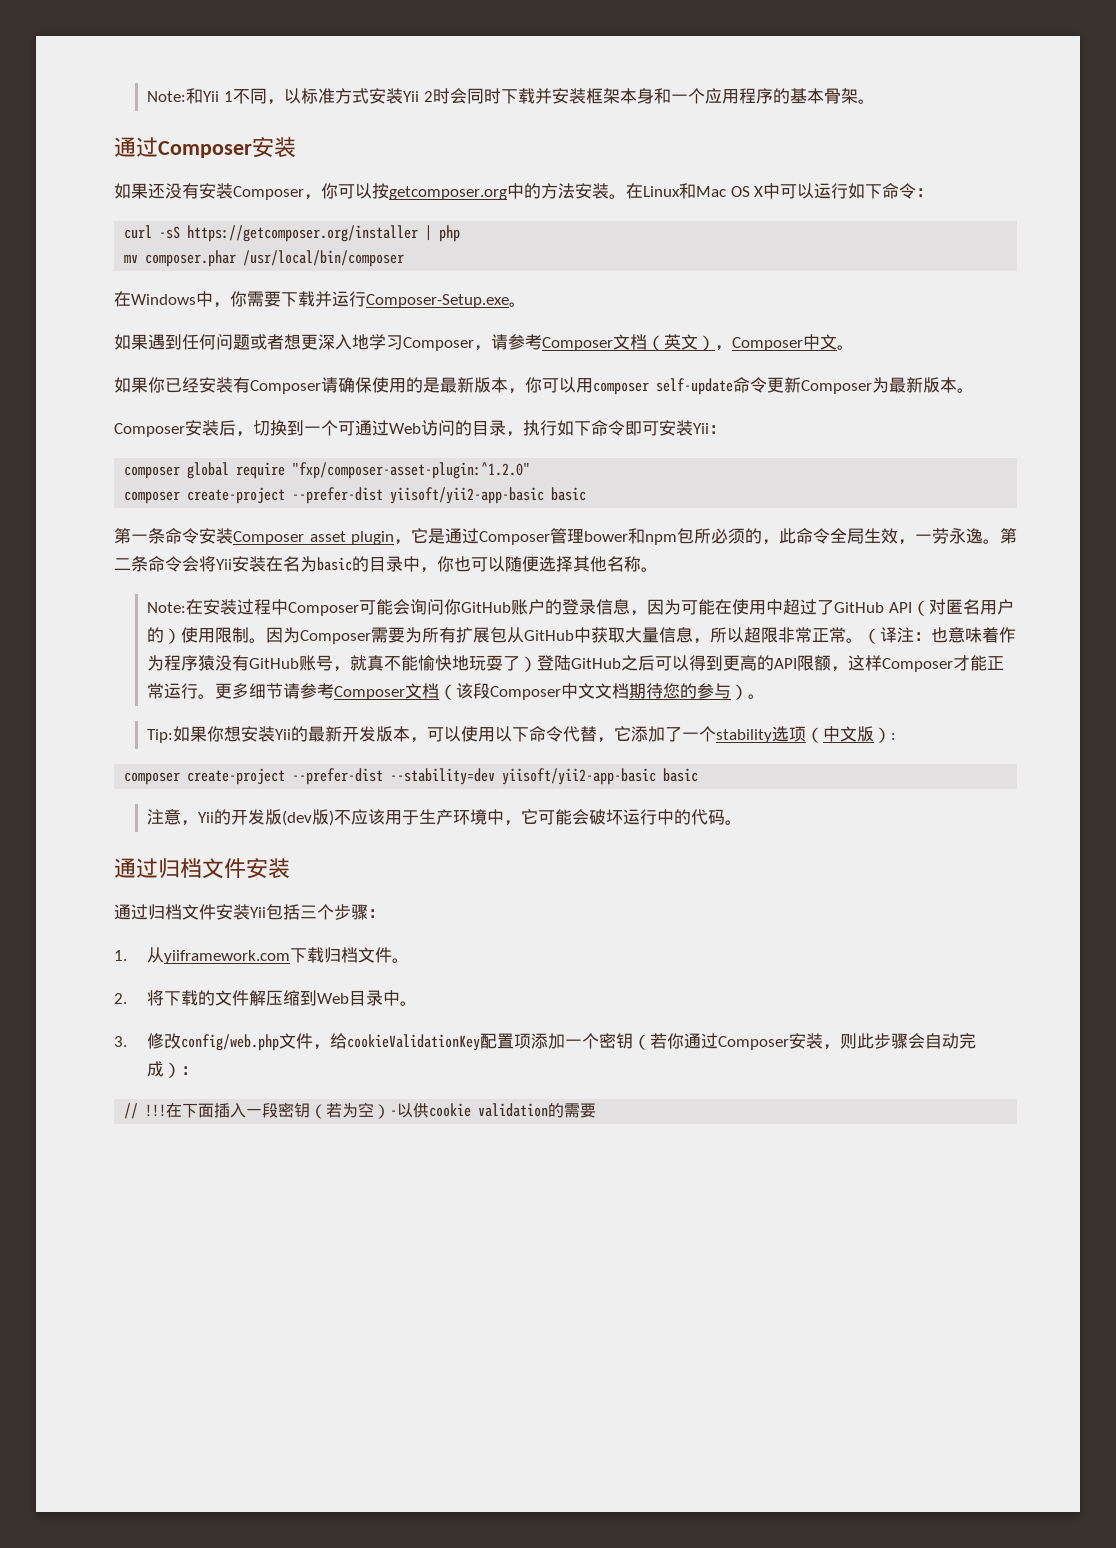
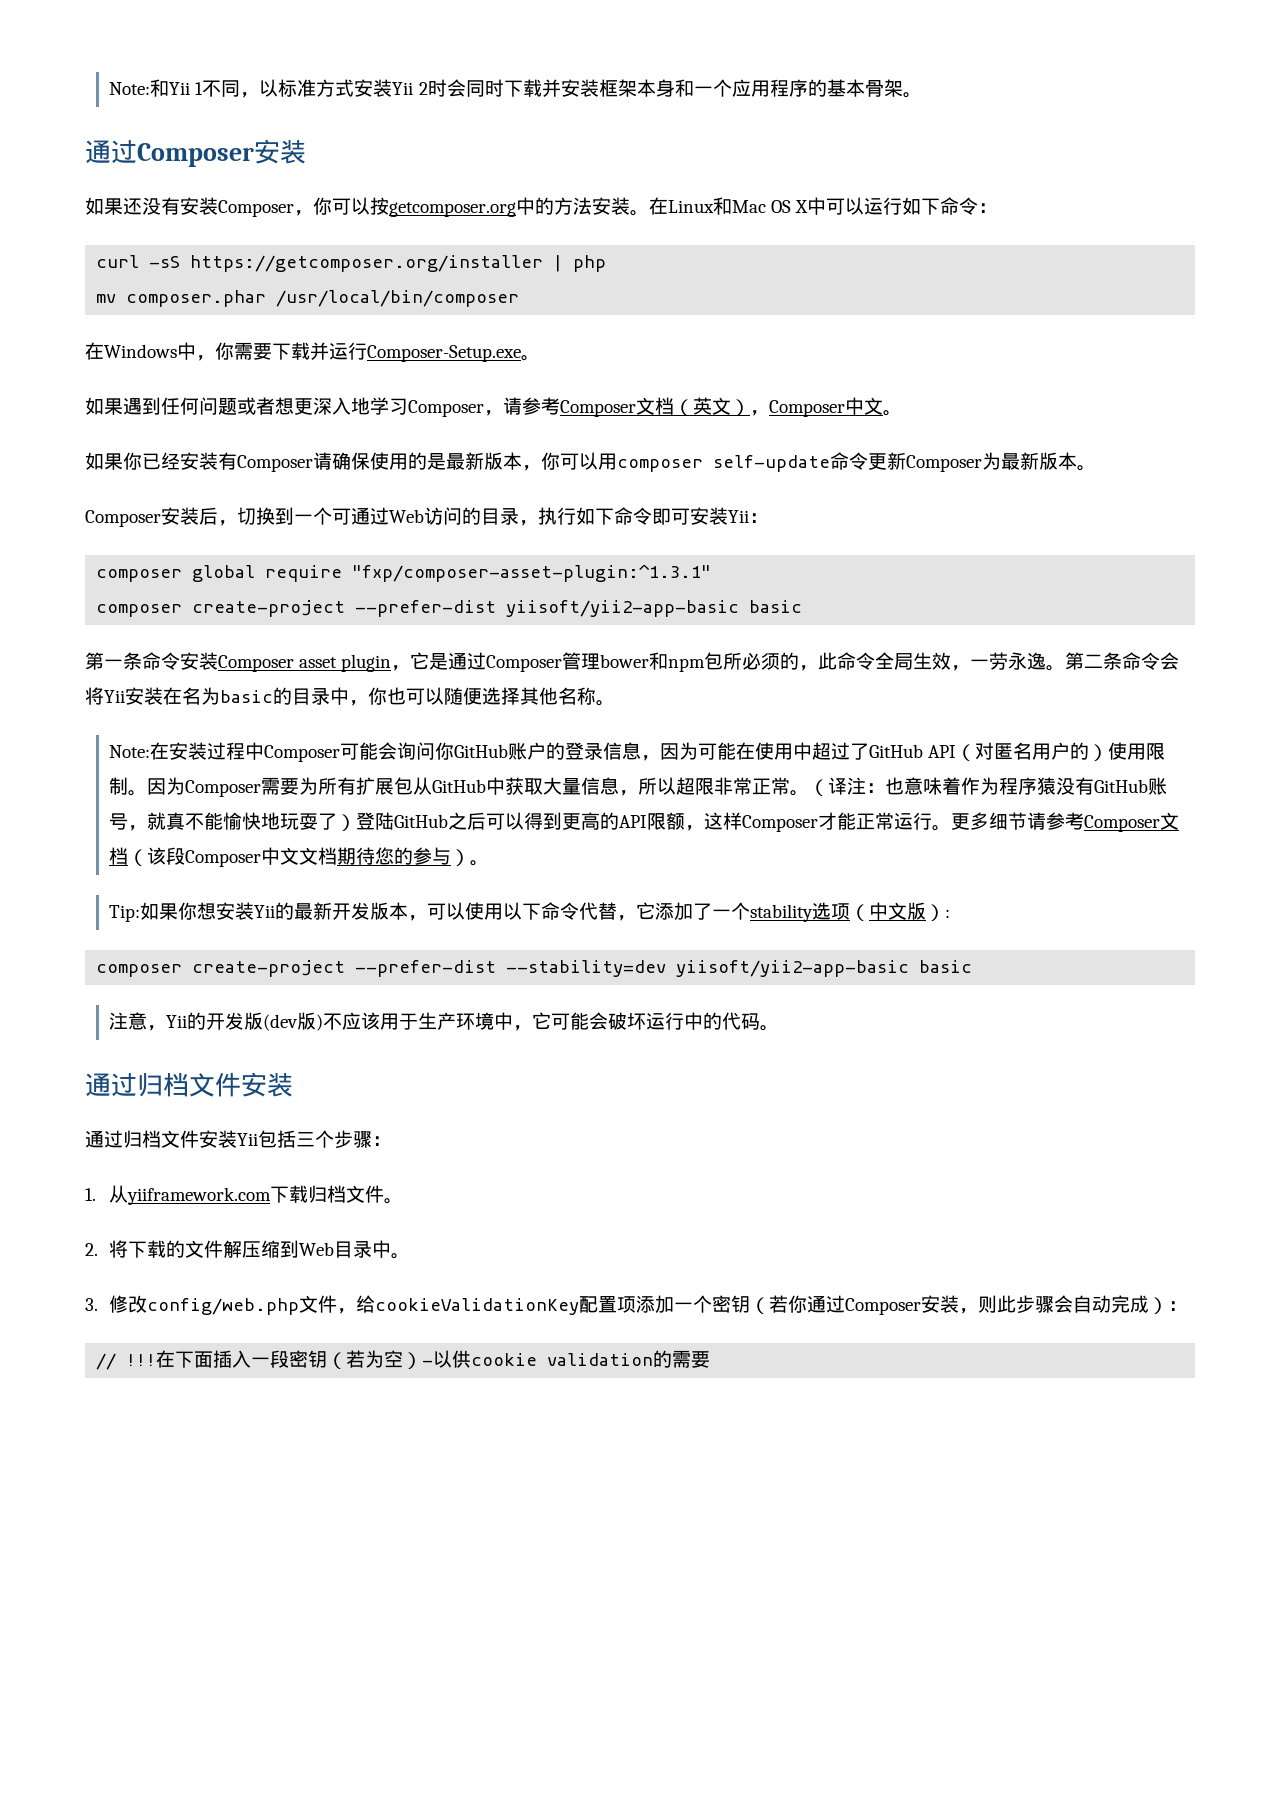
[292,462,531,479] "fxp/composer-asset-plugin:^1.2.0" -> [352,564,712,582] "fxp/composer-asset-plugin:^1.3.1"

